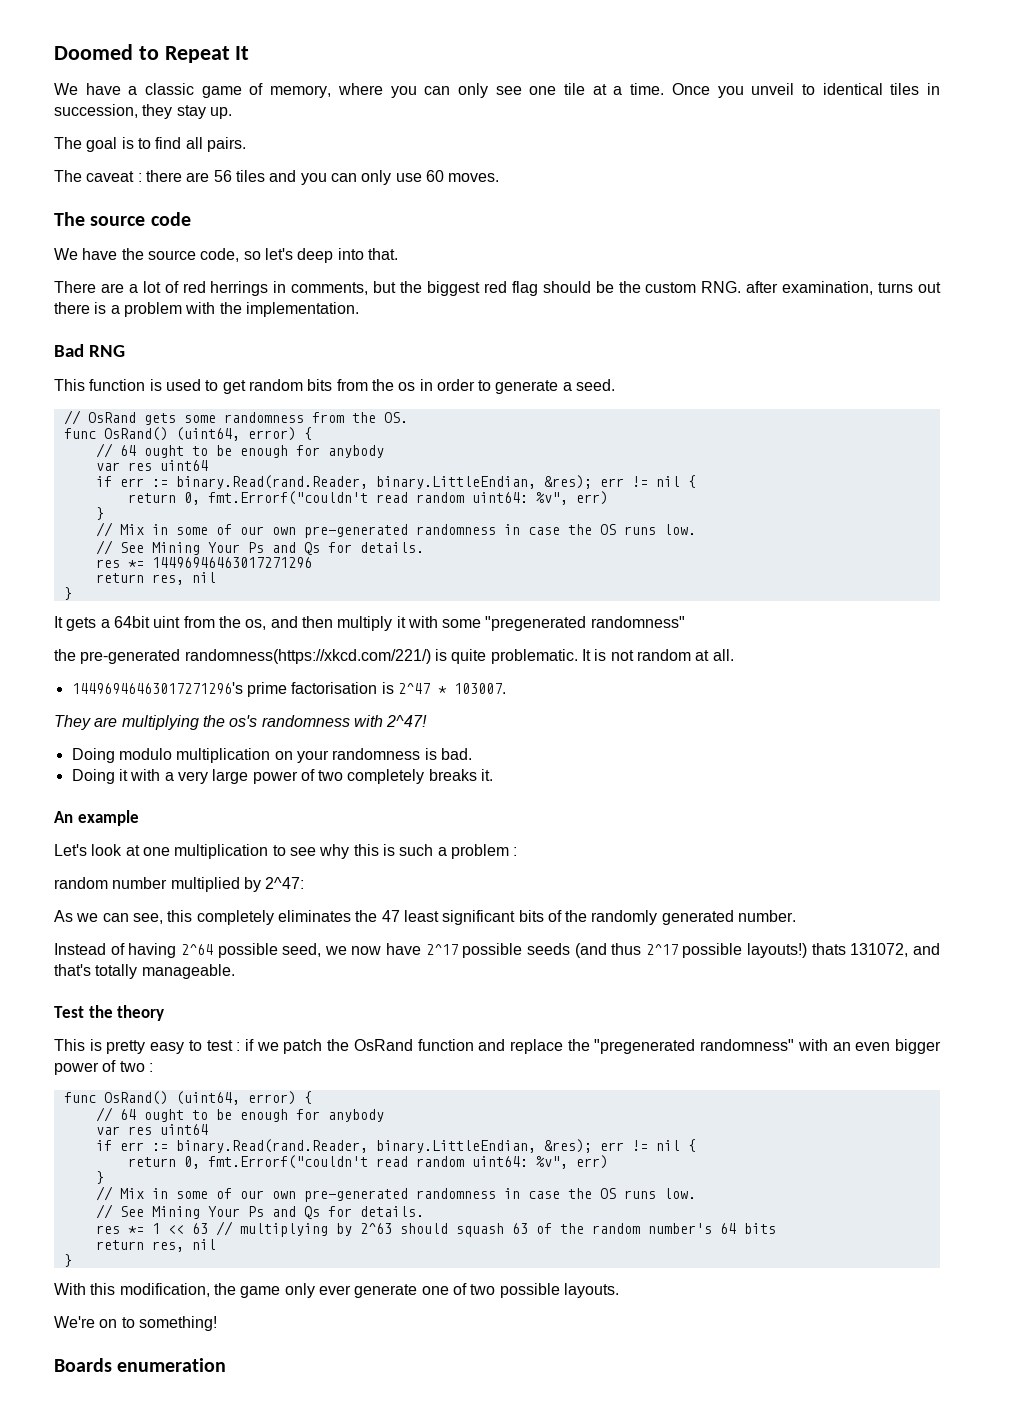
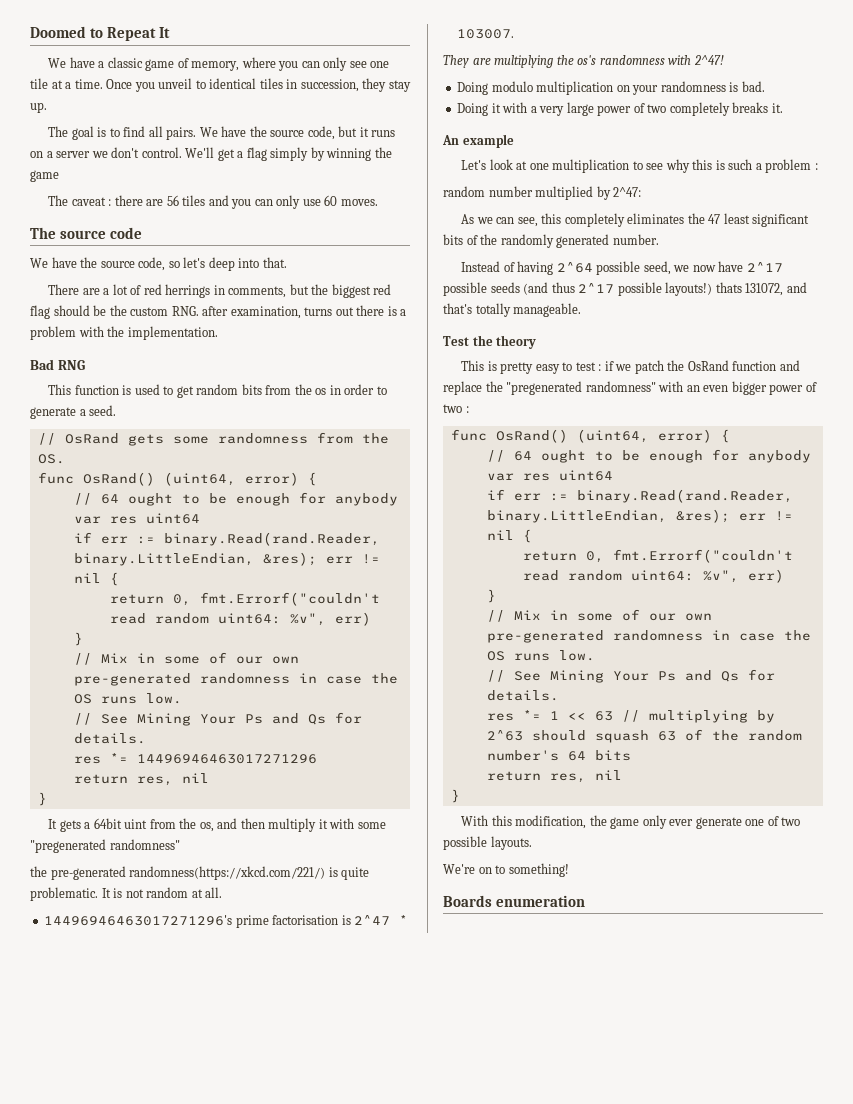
(246, 144) none -> [199,126,396,140] [30,147,392,161] [30,170,59,182] We have the source code, but it runs on a server we don't control. We'll get a flag simply by winning the game

